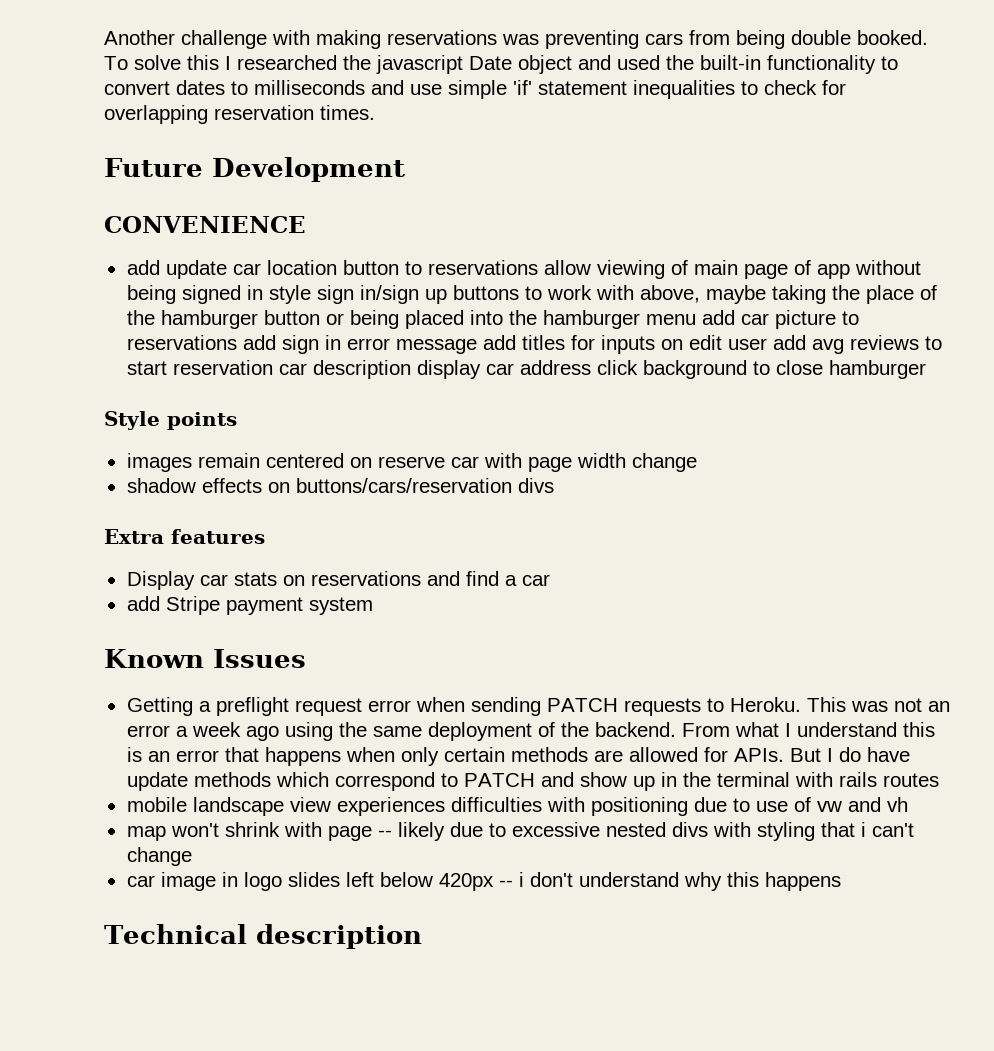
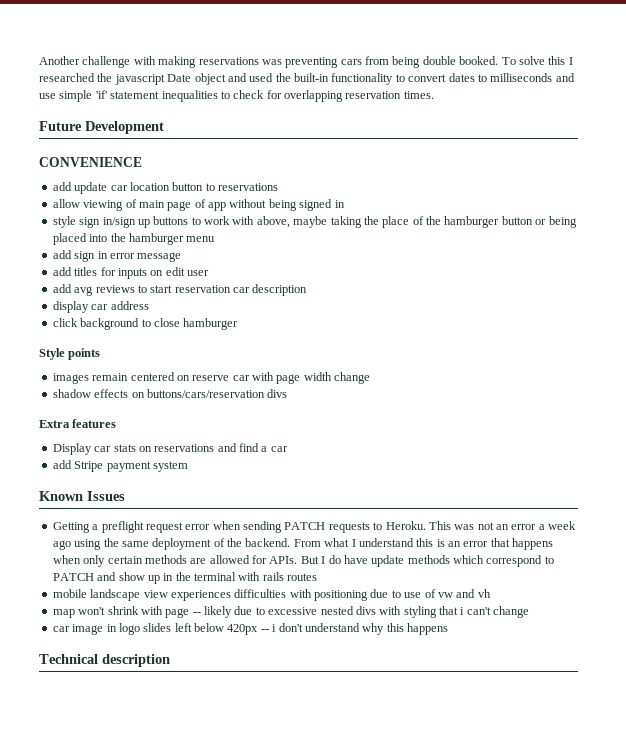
(538, 267) none -> (278, 187) //
(263, 292) none -> (345, 204) //
[701,310,859,329] [126,335,237,350] add car picture to reservations -> (216, 239) //
(477, 346) none -> (182, 257) //
(767, 344) none -> (209, 273) //
(411, 369) none -> (308, 290) //
(591, 367) none -> (149, 305) //

